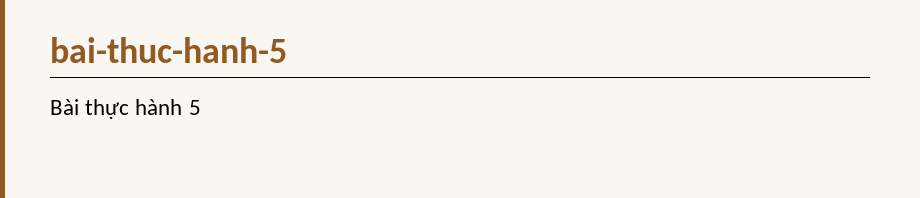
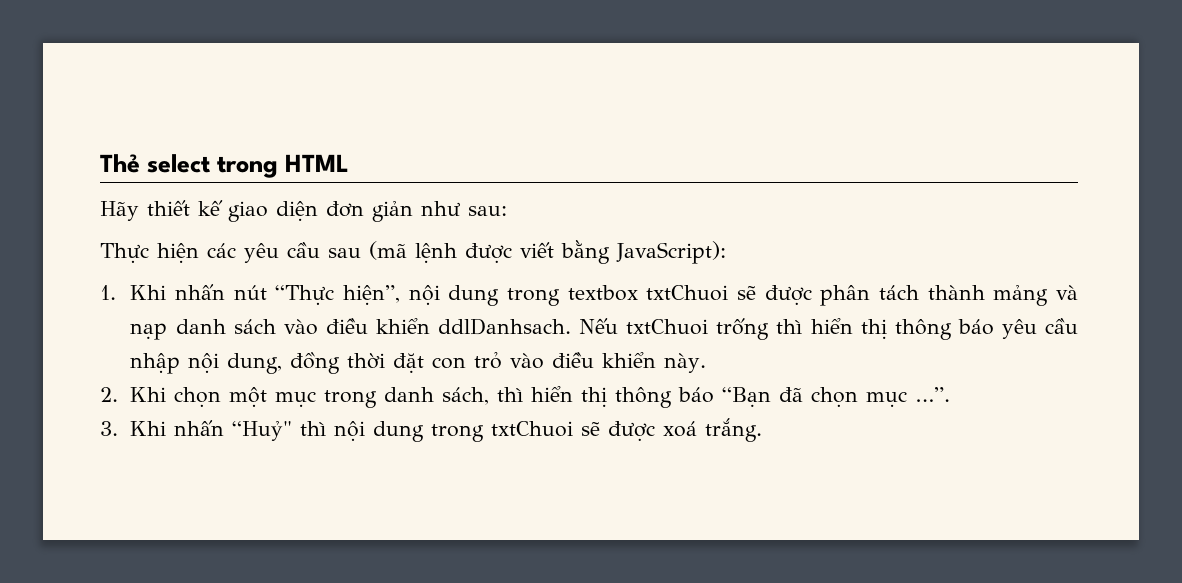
[50,37,287,63] [50,99,201,119] bai-thuc-hanh-5 // Bài thực hành 5 -> [100,154,350,178] [100,200,507,222] [100,240,726,264] [100,284,1078,306] [130,318,1078,340] [130,352,707,374] [100,386,951,408] [100,418,763,442] Thẻ select trong HTML // Hãy thiết kế giao diện đơn giản như sau: // Thực hiện các yêu cầu sau (mã lệnh được viết bằng JavaScript): // 1. Khi nhấn nút “Thực hiện”, nội dung trong textbox txtChuoi sẽ được phân tách thành mảng và nạp danh sách vào điều khiển ddlDanhsach. Nếu txtChuoi trống thì hiển thị thông báo yêu cầu nhập nội dung, đồng thời đặt con trỏ vào điều khiển này. // 2. Khi chọn một mục trong danh sách, thì hiển thị thông báo “Bạn đã chọn mục …”. // 3. Khi nhấn “Huỷ" thì nội dung trong txtChuoi sẽ được xoá trắng.

